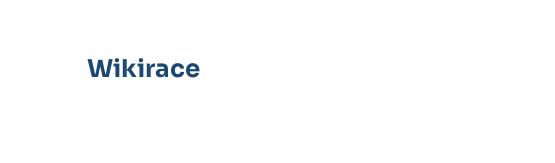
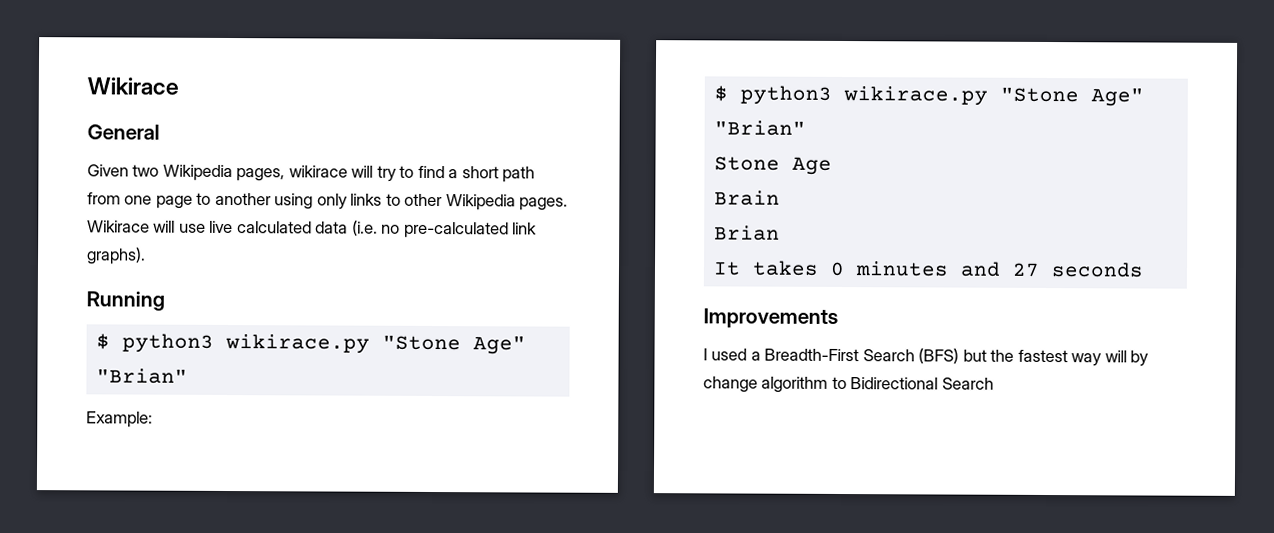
[87,58,200,78] Wikirace -> [87,77,179,95] [87,124,160,140] [87,164,536,183] [87,192,569,211] [87,220,538,239] [87,247,146,265] [86,291,165,311] [95,333,526,355] [95,368,188,384] [86,411,153,428] [713,85,1144,107] [713,120,806,136] [713,156,832,175] [713,190,780,206] [713,225,780,241] [712,260,1144,278] [703,308,838,328] [703,348,1150,367] [703,376,994,393] Wikirace // General // Given two Wikipedia pages, wikirace will try to find a short path from one page to another using only links to other Wikipedia pages. Wikirace will use live calculated data (i.e. no pre-calculated link graphs). // Running // $ python3 wikirace.py "Stone Age" "Brian" // Example: // $ python3 wikirace.py "Stone Age" "Brian" // Stone Age // Brain // Brian // It takes 0 minutes and 27 seconds // Improvements // I used a Breadth-First Search (BFS) but the fastest way will by change algorithm to Bidirectional Search

